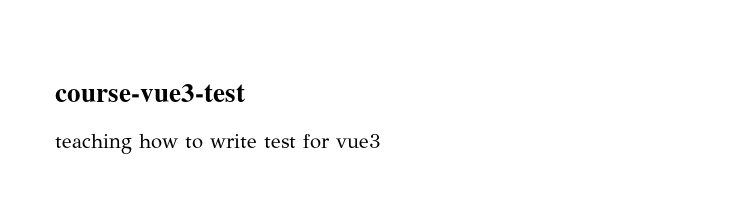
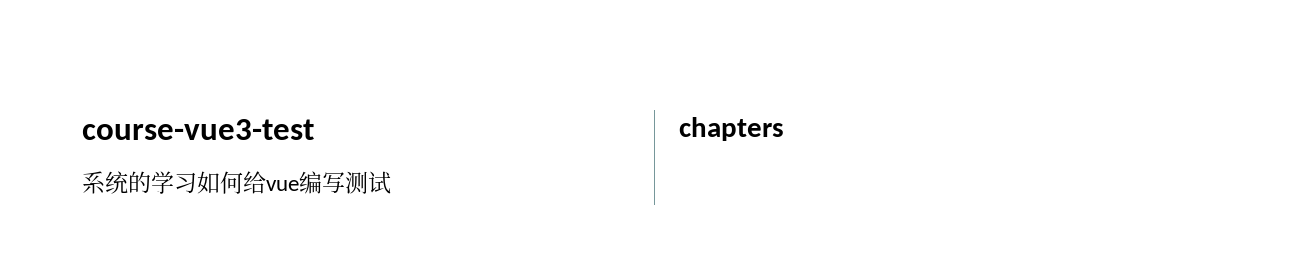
[55,134,381,154] teaching how to write test for vue3 -> [82,171,391,194] [679,117,784,141] 系统的学习如何给vue编写测试 // chapters

